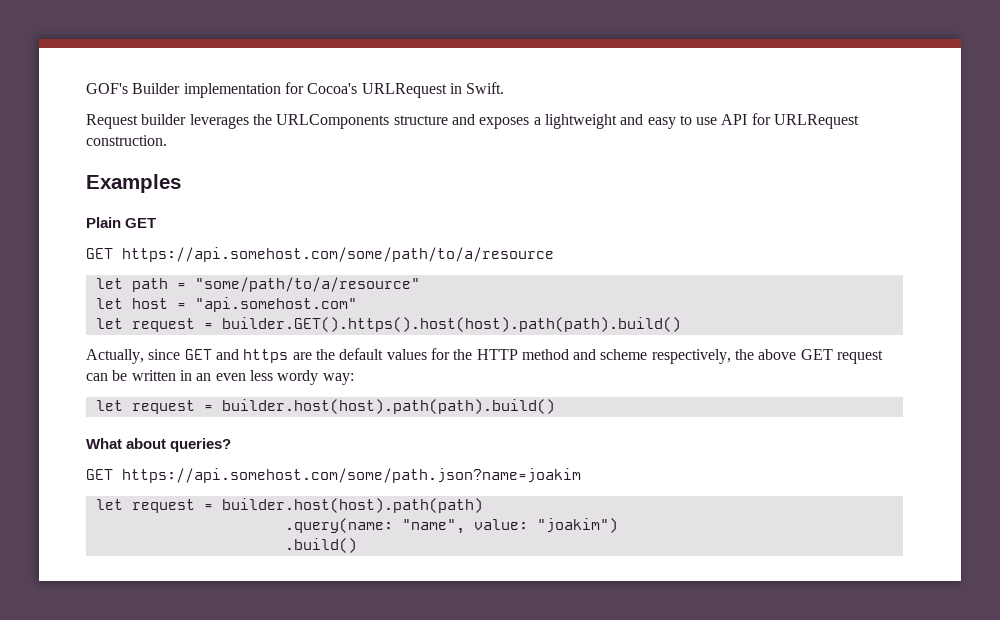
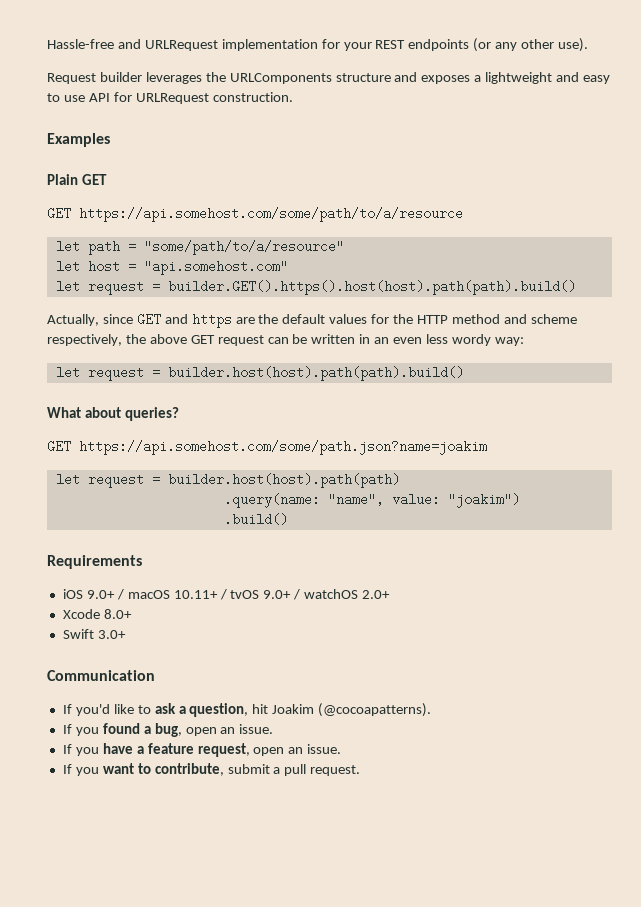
[86,82,505,98] GOF's Builder implementation for Cocoa's URLRequest in Swift. -> [47,38,589,52] Hassle-free and URLRequest implementation for your REST endpoints (or any other use).
(357, 545) none -> [47,555,142,569] [62,589,391,600] [62,609,132,619] [62,629,126,639] [47,670,155,681] [62,703,432,717] [62,723,274,737] [62,743,342,757] [62,763,361,776] // Requirements // iOS 9.0+ / macOS 10.11+ / tvOS 9.0+ / watchOS 2.0+ // Xcode 8.0+ // Swift 3.0+ // Communication // If you'd like to ask a question, hit Joakim (@cocoapatterns). // If you found a bug, open an issue. // If you have a feature request, open an issue. // If you want to contribute, submit a pull request.

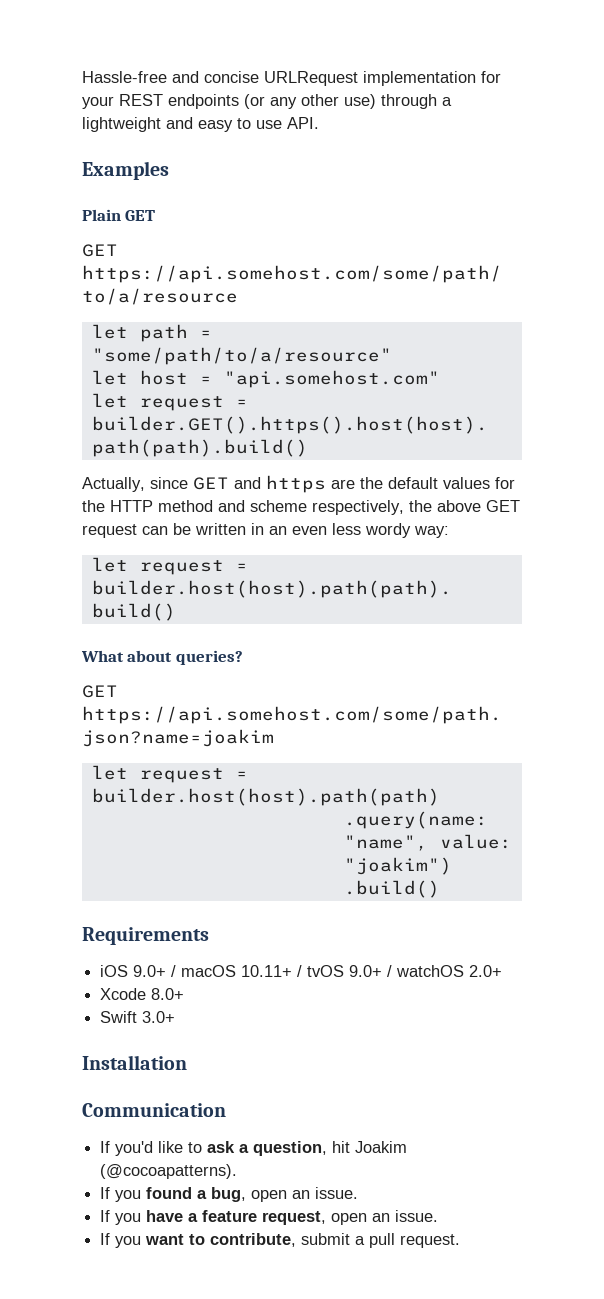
(141, 44) none -> [204,71,259,83] concise
[558,38,589,52] [47,72,471,84] use). // Request builder leverages the URLComponents structure and exposes -> [344,94,437,109] use) through
[88,92,293,104] API for URLRequest construction. -> [287,117,319,129] API.
(126, 634) none -> [82,1055,187,1070] // Installation

